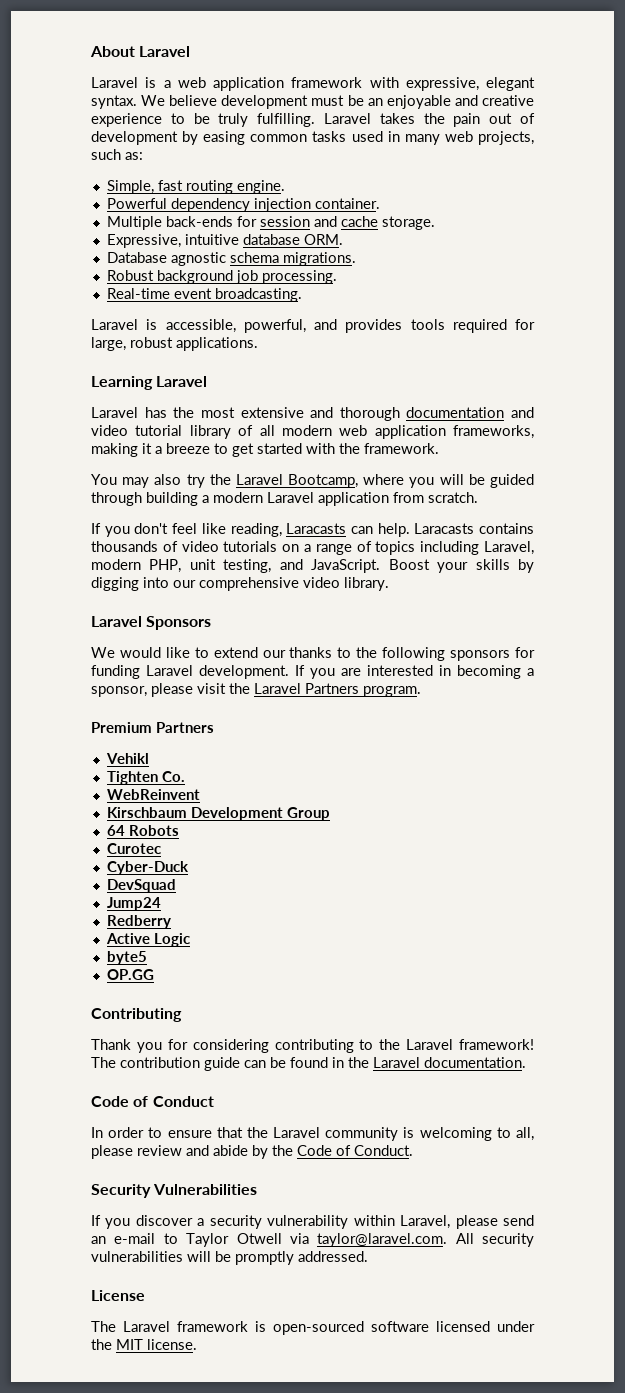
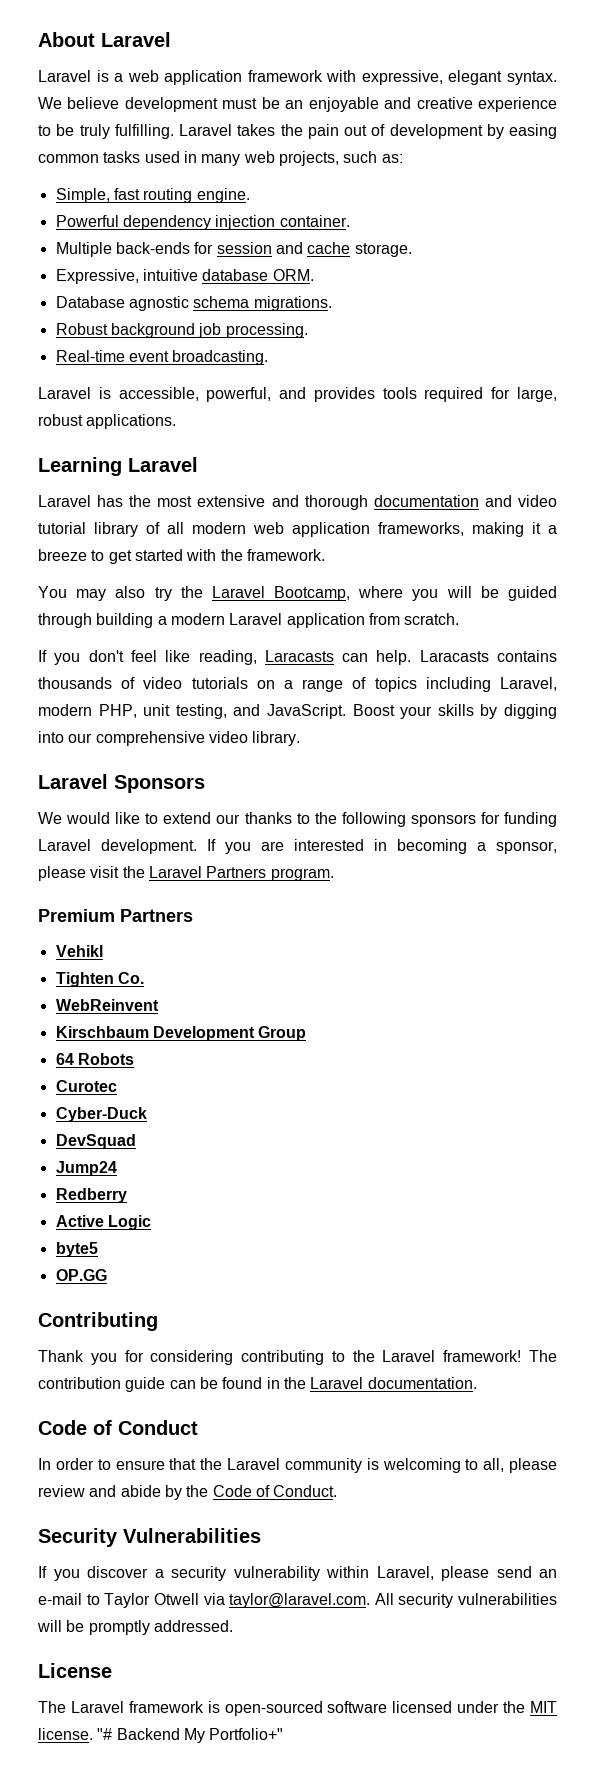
(197, 1344) none -> [97,1728,284,1743] "# Backend My Portfolio+"

